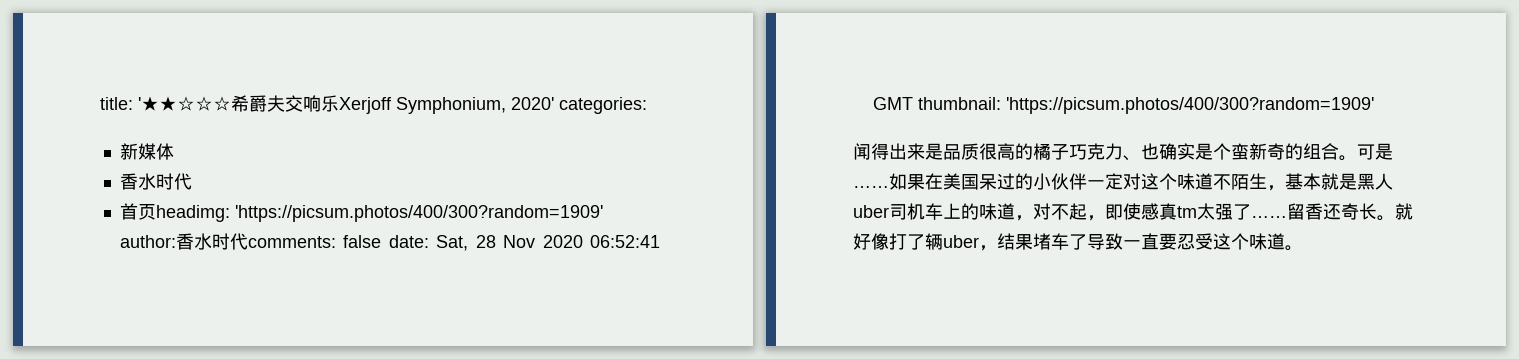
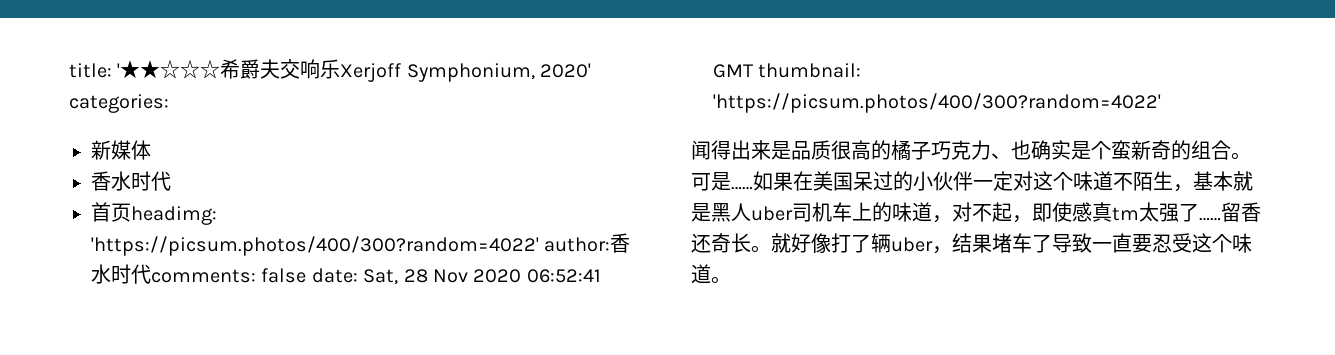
[234,205,603,222] 'https://picsum.photos/400/300?random=1909' -> [91,236,539,256] 'https://picsum.photos/400/300?random=4022'
[1005,97,1374,114] 'https://picsum.photos/400/300?random=1909' -> [713,93,1161,113] 'https://picsum.photos/400/300?random=4022'

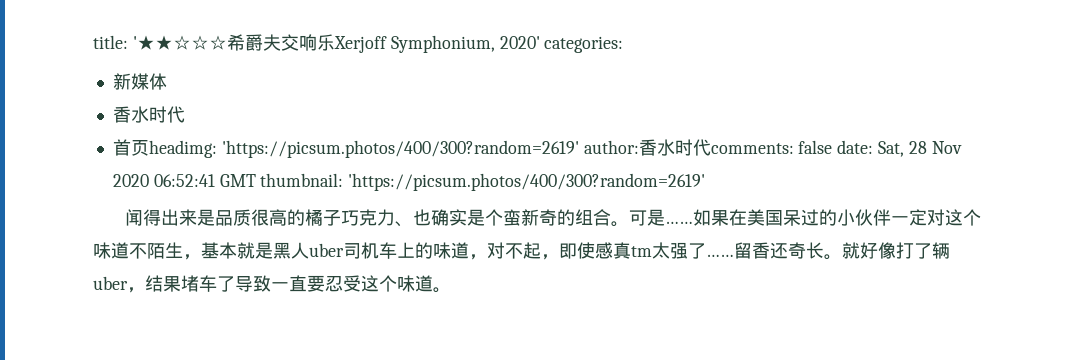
[91,236,539,256] 'https://picsum.photos/400/300?random=4022' -> [221,140,579,158] 'https://picsum.photos/400/300?random=2619'
[713,93,1161,113] 'https://picsum.photos/400/300?random=4022' -> [348,173,706,191] 'https://picsum.photos/400/300?random=2619'

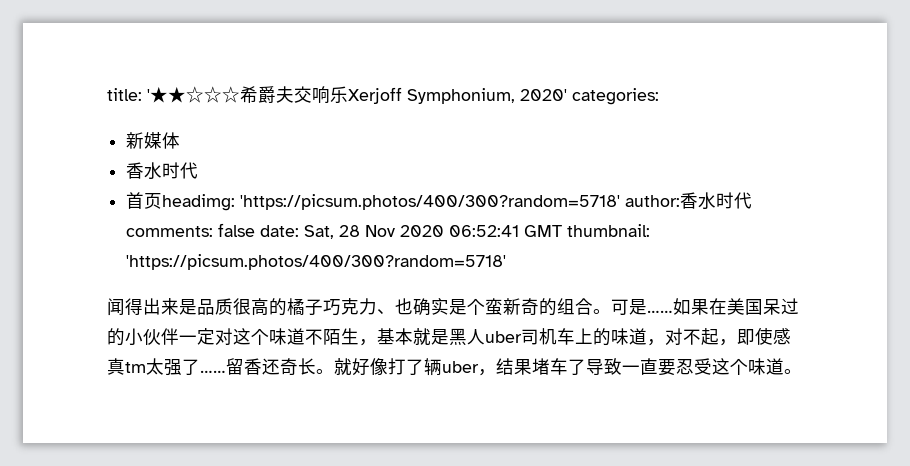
[221,140,579,158] 'https://picsum.photos/400/300?random=2619' -> [240,194,621,210] 'https://picsum.photos/400/300?random=5718'
[348,173,706,191] 'https://picsum.photos/400/300?random=2619' -> [126,254,507,270] 'https://picsum.photos/400/300?random=5718'

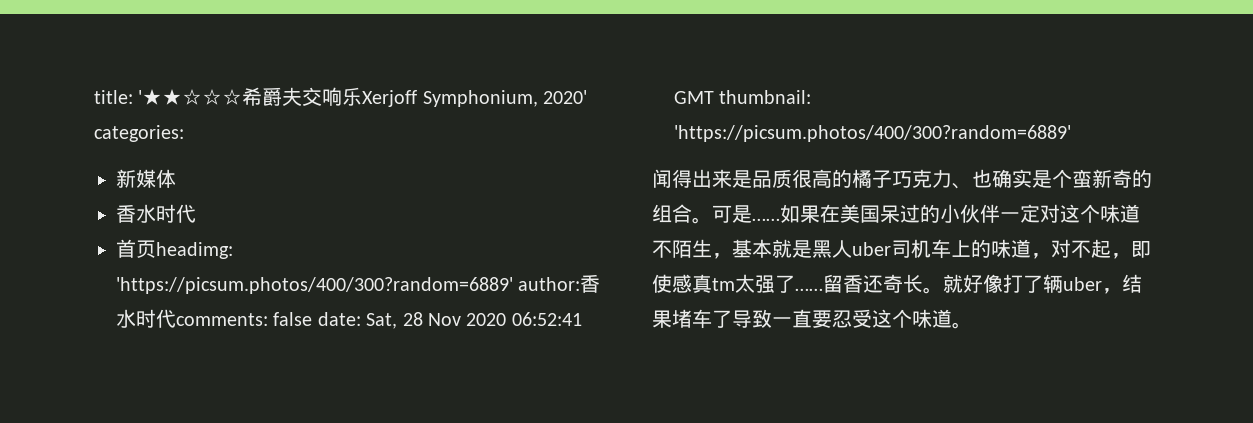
[240,194,621,210] 'https://picsum.photos/400/300?random=5718' -> [116,277,513,294] 'https://picsum.photos/400/300?random=6889'
[126,254,507,270] 'https://picsum.photos/400/300?random=5718' -> [674,125,1071,142] 'https://picsum.photos/400/300?random=6889'

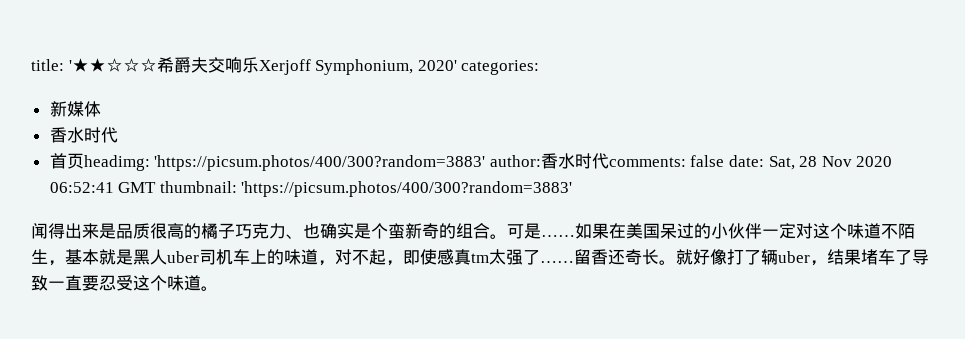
[116,277,513,294] 'https://picsum.photos/400/300?random=6889' -> [154,155,486,171] 'https://picsum.photos/400/300?random=3883'
[674,125,1071,142] 'https://picsum.photos/400/300?random=6889' -> [241,181,573,197] 'https://picsum.photos/400/300?random=3883'

